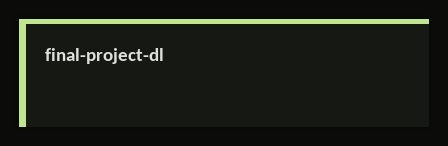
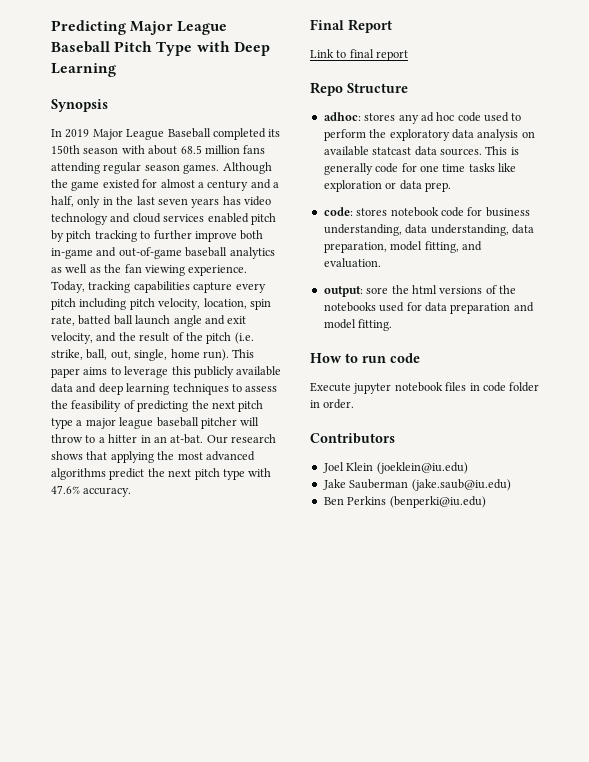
[45,48,164,64] final-project-dl -> [51,20,228,35] [51,41,270,56] [51,63,116,77] [51,99,108,112] [51,128,281,140] [51,145,266,155] [51,162,272,174] [51,179,279,191] [51,196,271,208] [51,213,276,225] [51,230,264,242] [51,247,275,259] [51,264,248,276] [51,281,266,293] [51,298,271,310] [51,315,247,327] [51,332,254,344] [51,349,255,361] [51,366,282,378] [51,383,278,395] [51,400,264,412] [51,417,260,429] [51,434,276,444] [51,451,255,463] [51,468,272,480] [51,485,132,497] [310,19,392,33] [310,49,409,61] [310,82,408,96] [323,112,522,124] [323,129,535,141] [323,146,519,156] [323,163,516,175] [323,180,451,192] [323,207,530,217] [323,224,534,236] [323,241,482,253] [323,258,381,268] [323,285,516,297] [323,302,534,314] [323,319,393,331] [310,353,420,363] [310,382,540,394] [310,399,355,409] [310,433,395,444] [322,462,468,474] [322,479,511,491] [323,496,486,508] Predicting Major League Baseball Pitch Type with Deep Learning // Synopsis // In 2019 Major League Baseball completed its 150th season with about 68.5 million fans attending regular season games. Although the game existed for almost a century and a half, only in the last seven years has video technology and cloud services enabled pitch by pitch tracking to further improve both in-game and out-of-game baseball analytics as well as the fan viewing experience. Today, tracking capabilities capture every pitch including pitch velocity, location, spin rate, batted ball launch angle and exit velocity, and the result of the pitch (i.e. strike, ball, out, single, home run). This paper aims to leverage this publicly available data and deep learning techniques to assess the feasibility of predicting the next pitch type a major league baseball pitcher will throw to a hitter in an at-bat. Our research shows that applying the most advanced algorithms predict the next pitch type with 47.6% accuracy. // Final Report // Link to final report // Repo Structure // adhoc: stores any ad hoc code used to perform the exploratory data analysis on available statcast data sources. This is generally code for one time tasks like exploration or data prep. // code: stores notebook code for business understanding, data understanding, data preparation, model fitting, and evaluation. // output: sore the html versions of the notebooks used for data preparation and model fitting. // How to run code // Execute jupyter notebook files in code folder in order. // Contributors // Joel Klein (joeklein@iu.edu) // Jake Sauberman (jake.saub@iu.edu) // Ben Perkins (benperki@iu.edu)

